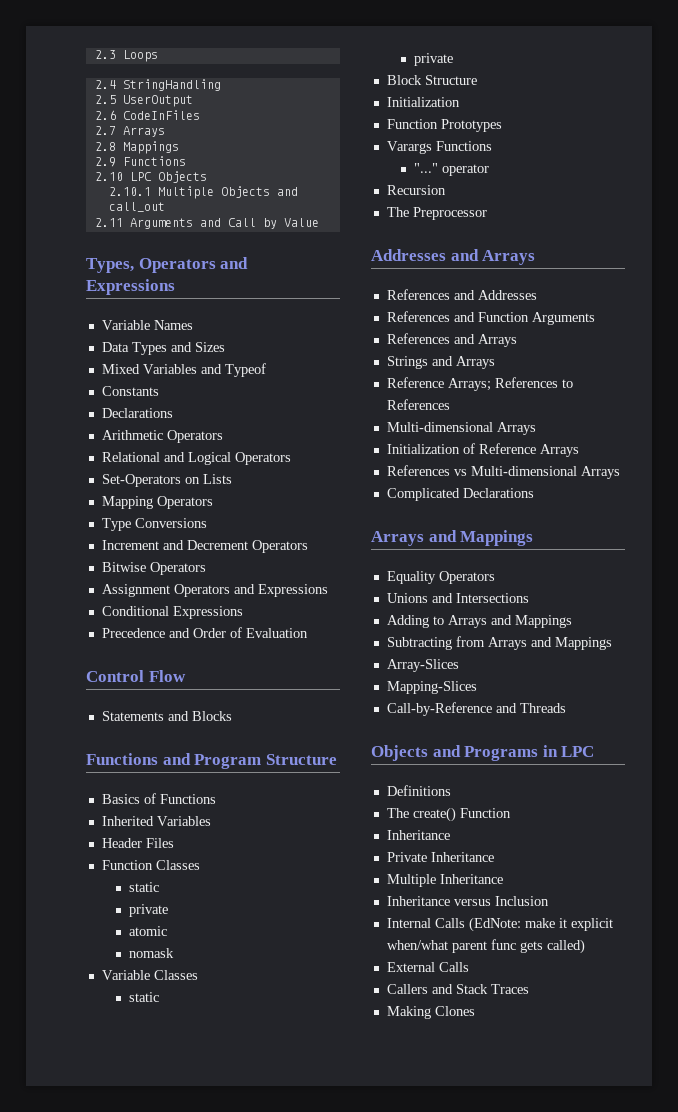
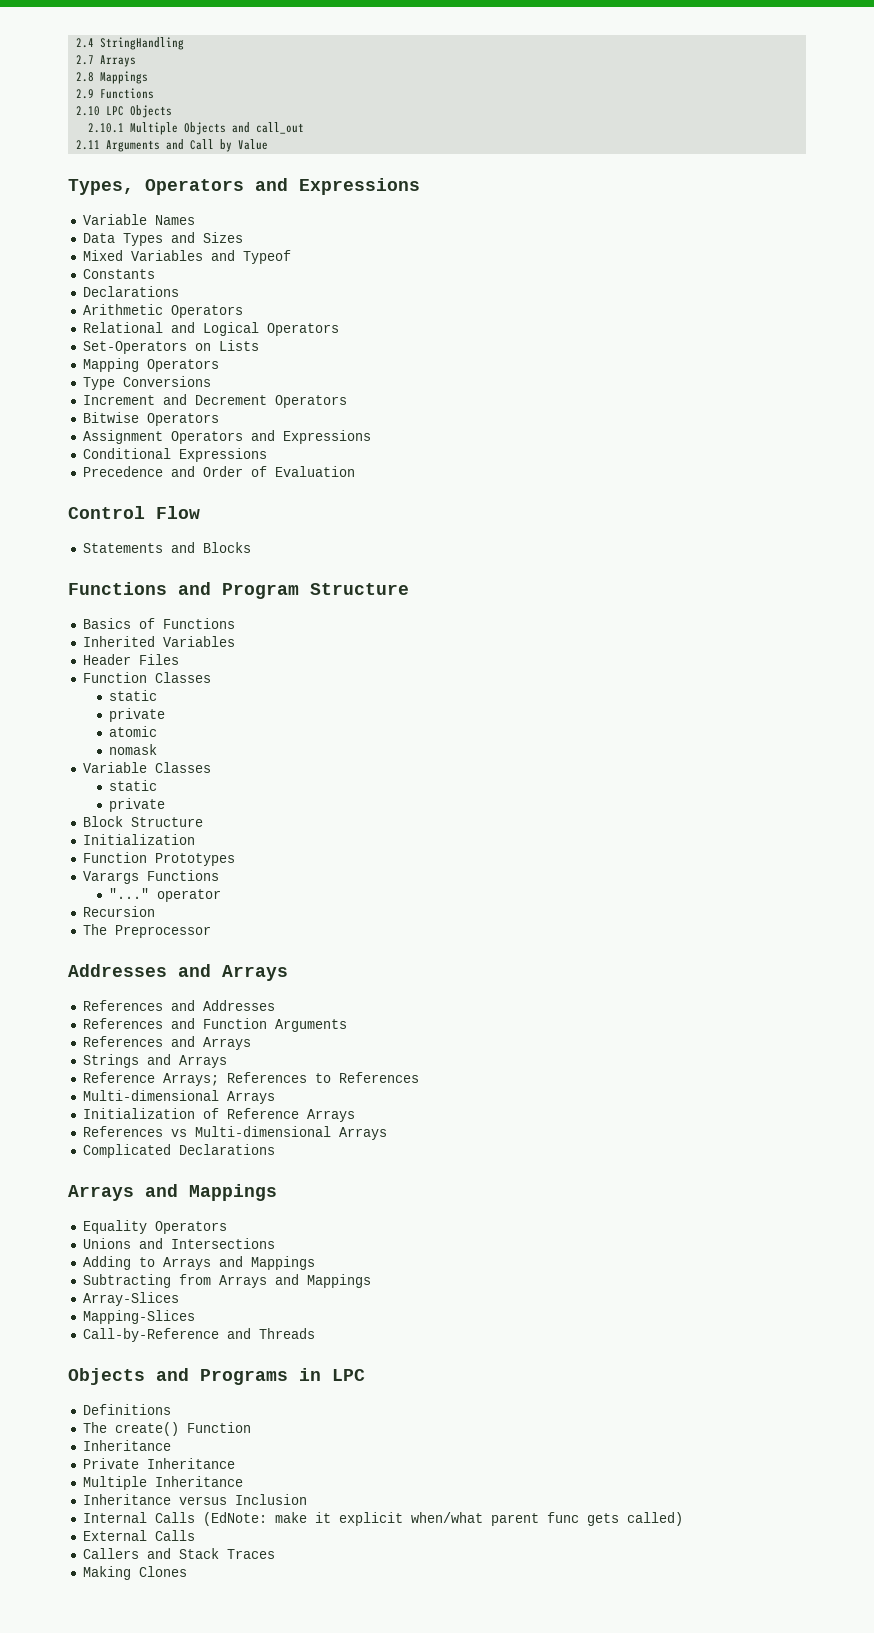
[94,50,158,62] 2.3 Loops // -> (76, 43) none
[94,95,193,107] [94,110,200,120] // 2.5 UserOutput // 2.6 CodeInFiles -> (185, 43) none

